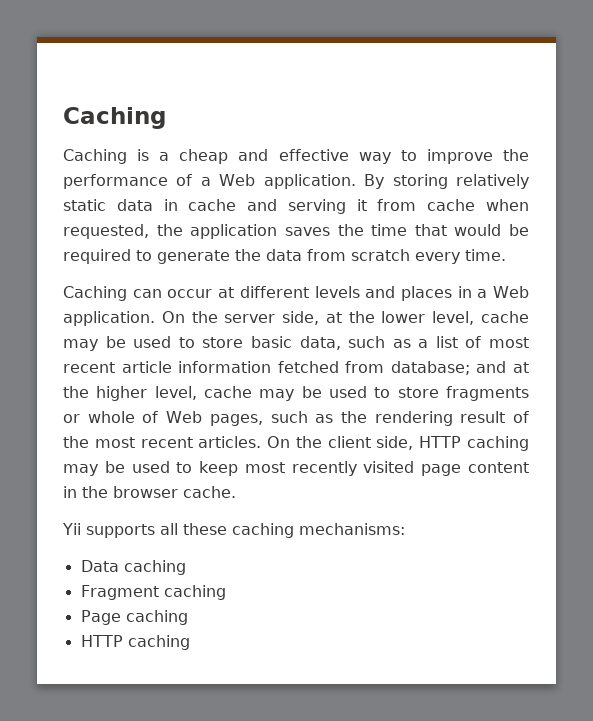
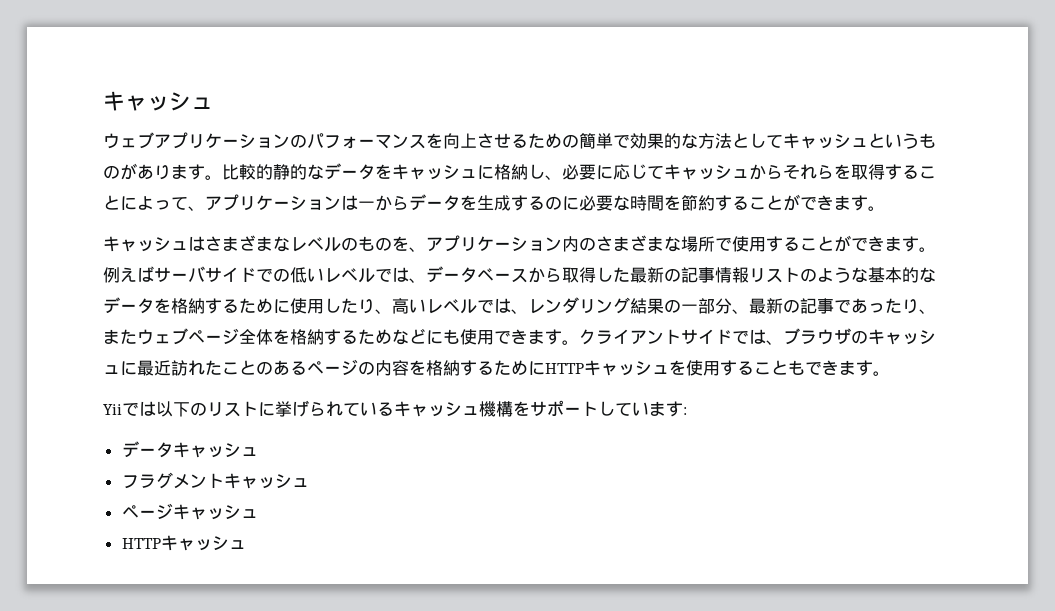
[63,107,166,129] [63,149,529,164] [63,174,529,189] [63,199,529,214] [63,224,529,239] [63,249,506,264] [63,286,530,301] [63,311,529,326] [63,336,529,351] [63,361,529,375] [63,386,529,401] [63,411,529,426] [63,436,529,451] [63,461,529,476] [63,486,236,498] [62,523,405,538] [80,560,186,575] [80,585,226,600] [80,610,188,625] [80,635,190,650] Caching // Caching is a cheap and effective way to improve the performance of a Web application. By storing relatively static data in cache and serving it from cache when requested, the application saves the time that would be required to generate the data from scratch every time. // Caching can occur at different levels and places in a Web application. On the server side, at the lower level, cache may be used to store basic data, such as a list of most recent article information fetched from database; and at the higher level, cache may be used to store fragments or whole of Web pages, such as the rendering result of the most recent articles. On the client side, HTTP caching may be used to keep most recently visited page content in the browser cache. // Yii supports all these caching mechanisms: // Data caching // Fragment caching // Page caching // HTTP caching -> [103,91,213,111] [103,132,936,149] [103,163,936,180] [103,194,885,211] [103,235,936,252] [103,266,936,283] [103,297,936,314] [103,328,936,345] [103,359,890,376] [103,400,687,417] [121,441,258,458] [121,472,309,489] [121,503,258,520] [121,535,246,551] キャッシュ // ウェブアプリケーションのパフォーマンスを向上させるための簡単で効果的な方法としてキャッシュというものがあります。比較的静的なデータをキャッシュに格納し、必要に応じてキャッシュからそれらを取得することによって、アプリケーションは一からデータを生成するのに必要な時間を節約することができます。 // キャッシュはさまざまなレベルのものを、アプリケーション内のさまざまな場所で使用することができます。例えばサーバサイドでの低いレベルでは、データベースから取得した最新の記事情報リストのような基本的なデータを格納するために使用したり、高いレベルでは、レンダリング結果の一部分、最新の記事であったり、またウェブページ全体を格納するためなどにも使用できます。クライアントサイドでは、ブラウザのキャッシュに最近訪れたことのあるページの内容を格納するためにHTTPキャッシュを使用することもできます。 // Yiiでは以下のリストに挙げられているキャッシュ機構をサポートしています: // データキャッシュ // フラグメントキャッシュ // ページキャッシュ // HTTPキャッシュ

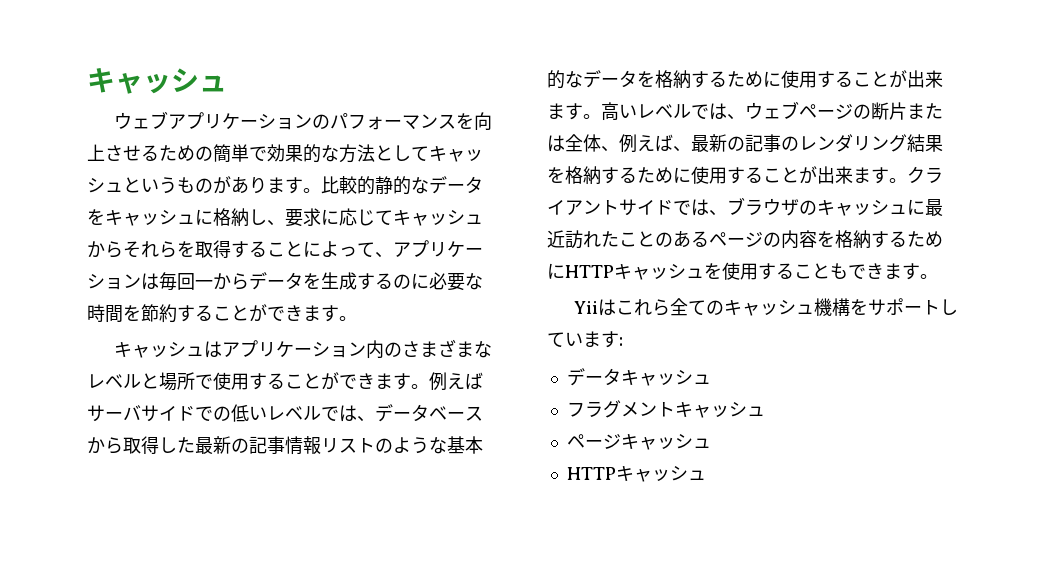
[562,164,596,180] 必要 -> [285,208,321,227] 要求
(358, 202) none -> [159,272,195,291] 毎回
[205,235,426,252] さまざまなレベルのものを、 -> (222, 349) none
(681, 244) none -> [87,373,159,389] レベルと
[324,297,936,314] [103,328,528,345] したり、高いレベルでは、レンダリング結果の一部分、最新の記事であったり、またウェブページ全体を格納するためなどにも使用でき -> [817,70,943,88] [547,101,943,121] [547,134,943,153] [547,166,853,185] することが出来ます。高いレベルでは、ウェブページの断片または全体、例えば、最新の記事のレンダリング結果を格納するために使用することが出来
[122,400,394,417] では以下のリストに挙げられている -> [597,298,724,316] はこれら全ての

